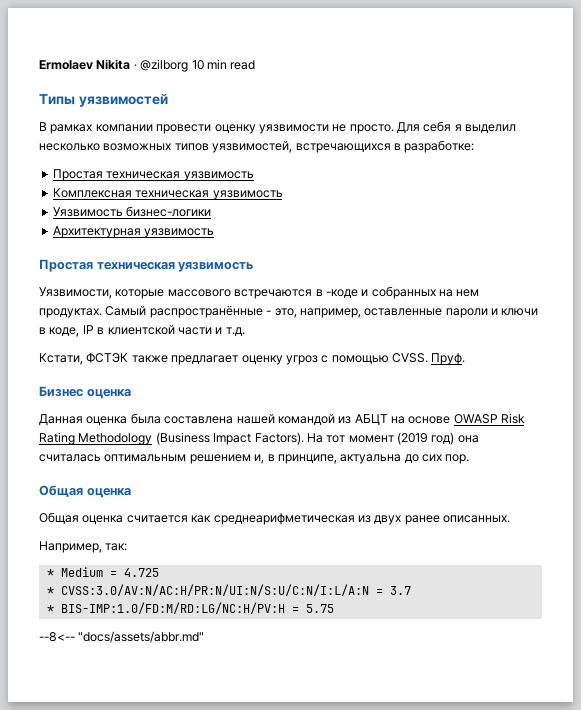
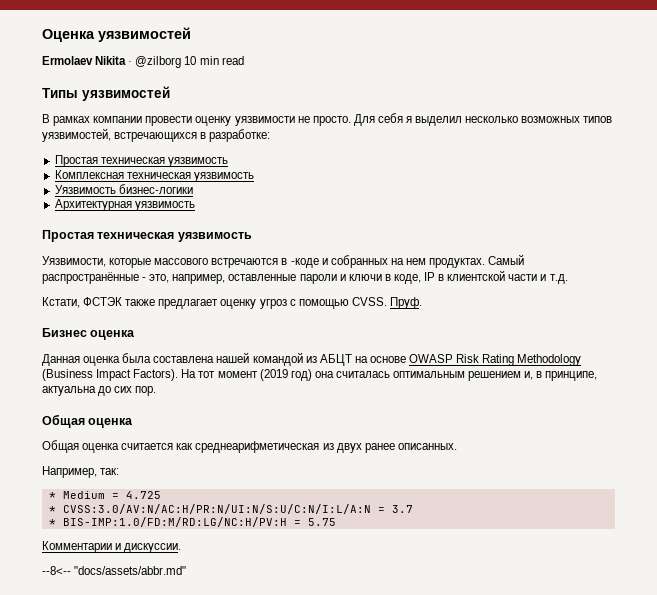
(39, 65) none -> [42,27,191,42] Оценка уязвимостей //
(334, 608) none -> [42,541,182,553] // Комментарии и дискуссии.

